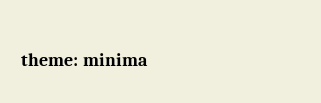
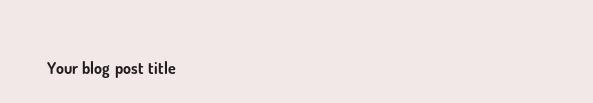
[21,53,148,66] theme: minima -> [47,61,176,78] Your blog post title

